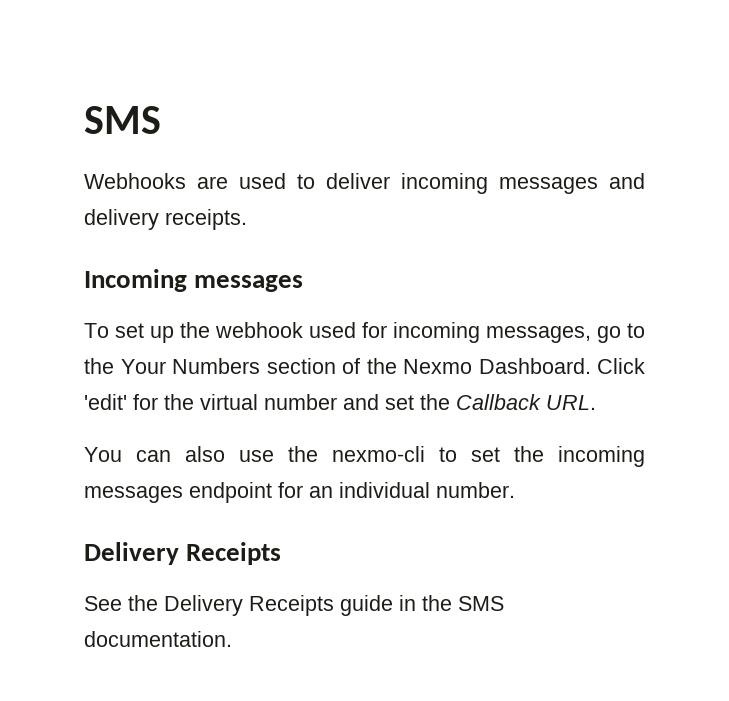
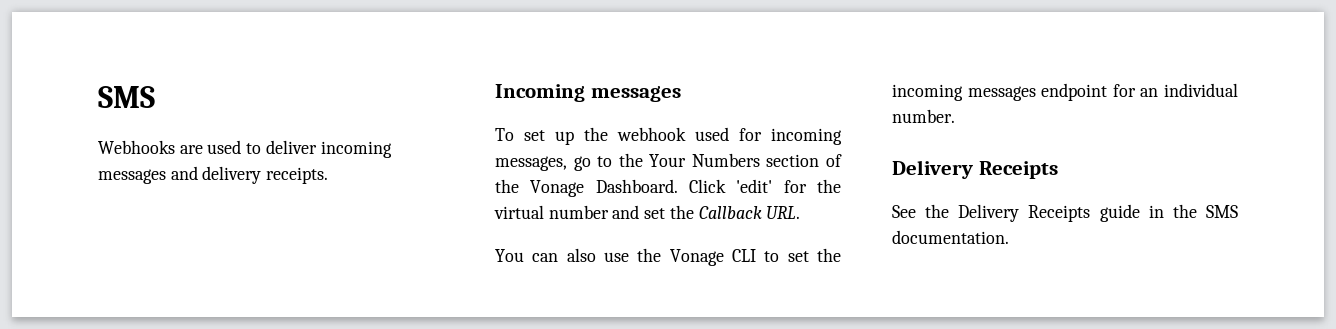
[403,359,472,374] Nexmo -> [530,180,585,197] Vonage
[332,446,425,462] nexmo-cli -> [669,249,756,266] Vonage CLI

